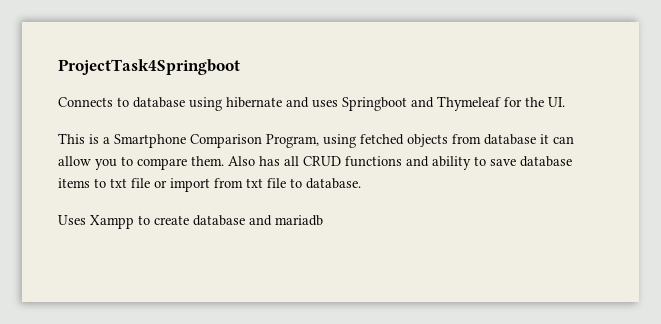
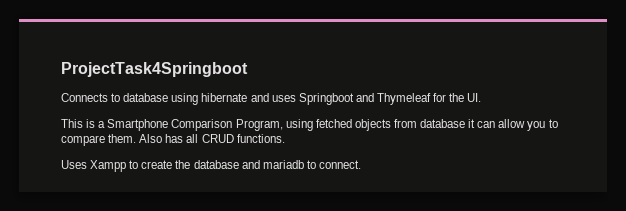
[345,156,572,170] [58,178,361,192] functions and ability to save database items to txt file or import from txt file to database. -> [236,134,285,143] functions.
(189, 220) none -> [175,160,191,169] the
(323, 220) none -> [306,160,361,169] to connect.

